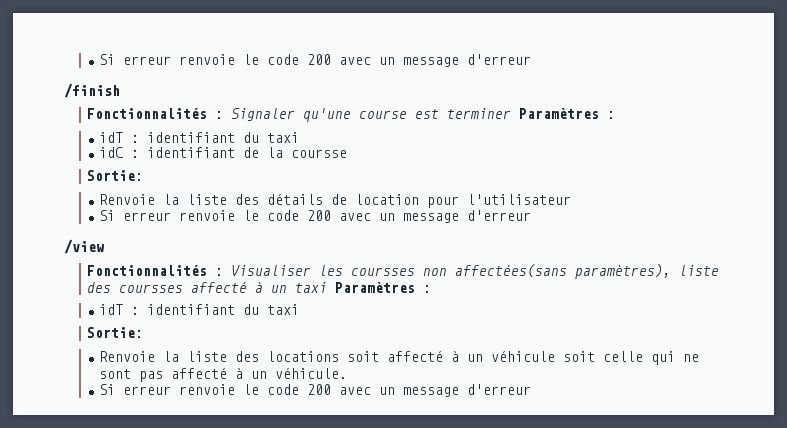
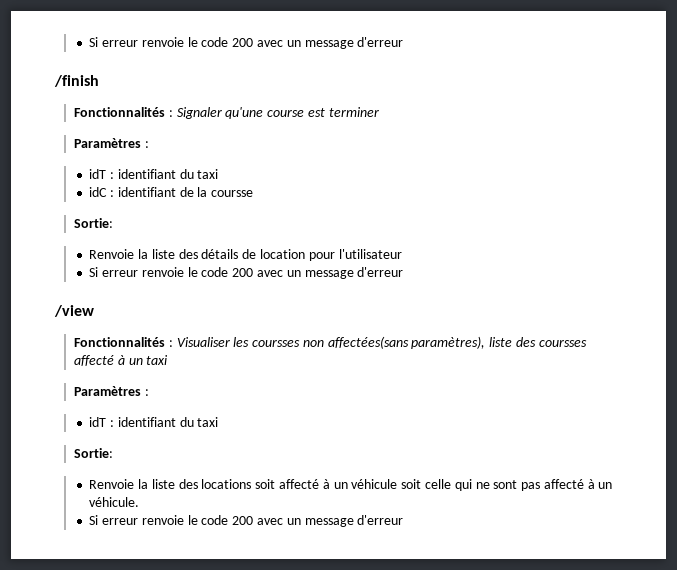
(511, 113) none -> (379, 112) //
(327, 287) none -> (169, 360) //

